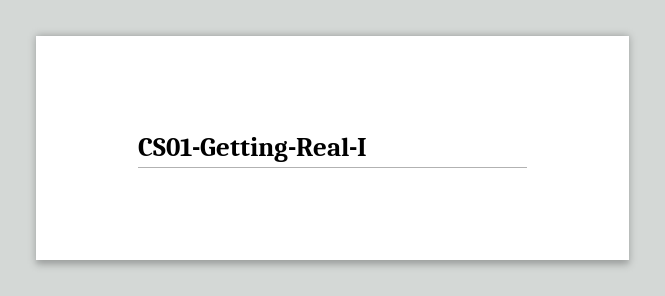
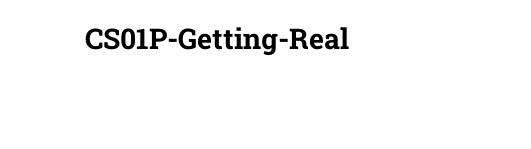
[138,137,367,162] CS01-Getting-Real-I -> [85,27,349,56] CS01P-Getting-Real

